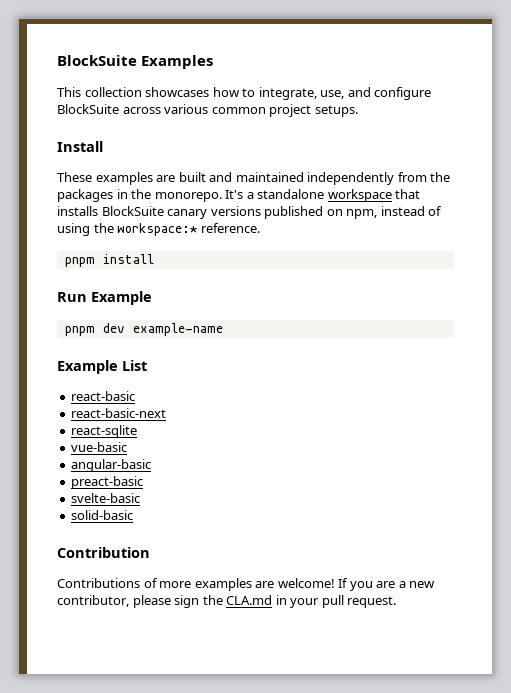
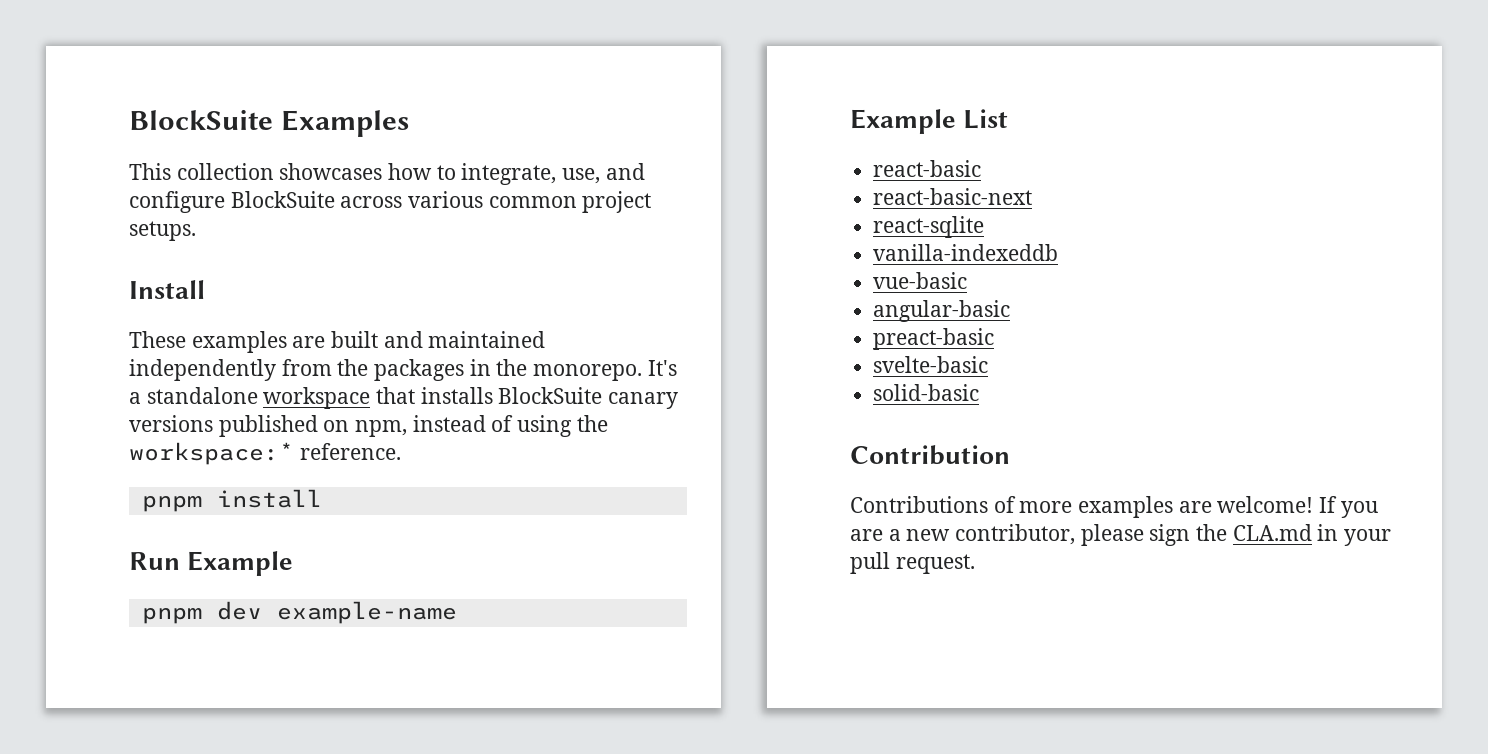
(138, 431) none -> [873,244,1059,261] // vanilla-indexeddb

